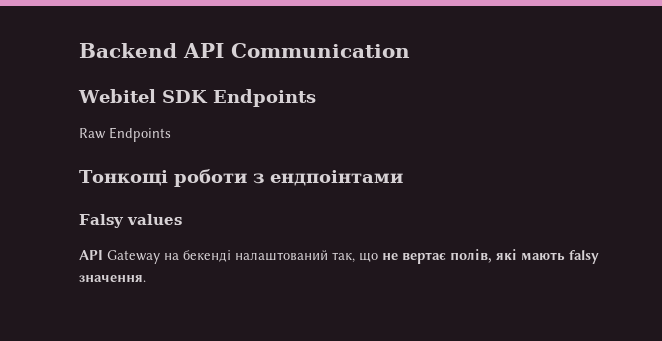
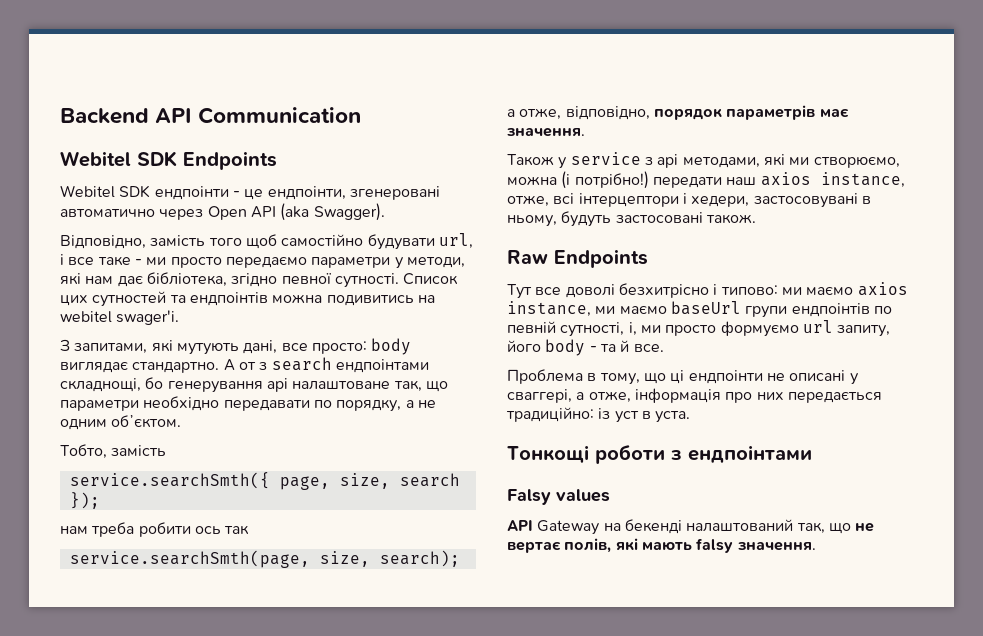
[79,127,171,142] Raw Endpoints -> [60,185,440,200] [60,203,385,221] [60,233,473,250] [60,254,465,269] [60,272,459,288] [60,291,435,307] [60,310,180,325] [60,338,412,355] [60,357,429,373] [60,377,448,393] [60,396,436,412] [60,415,182,430] [60,444,167,459] [69,472,460,490] [69,492,100,509] [60,522,250,537] [69,550,460,568] [507,105,849,120] [507,127,585,137] [507,152,900,169] [507,171,905,189] [507,193,871,208] [507,211,756,227] [507,249,648,268] [507,282,908,299] [507,301,892,318] [507,320,891,337] [507,339,664,356] [507,369,859,385] [507,388,882,403] [506,407,691,423] Webitel SDK ендпоінти - це ендпоінти, згенеровані автоматично через Open API (aka Swagger). // Відповідно, замість того щоб самостійно будувати url, і все таке - ми просто передаємо параметри у методи, які нам дає бібліотека, згідно певної сутності. Список цих сутностей та ендпоінтів можна подивитись на webitel swager'i. // З запитами, які мутують дані, все просто: body виглядає стандартно. А от з search ендпоінтами складнощі, бо генерування api налаштоване так, що параметри необхідно передавати по порядку, а не одним обʼєктом. // Тобто, замість // service.searchSmth({ page, size, search }); // нам треба робити ось так // service.searchSmth(page, size, search); // а отже, відповідно, порядок параметрів має значення. // Також у service з api методами, які ми створюємо, можна (і потрібно!) передати наш axios instance, отже, всі інтерцептори і хедери, застосовувані в ньому, будуть застосовані також. // Raw Endpoints // Тут все доволі безхитрісно і типово: ми маємо axios instance, ми маємо baseUrl групи ендпоінтів по певній сутності, і, ми просто формуємо url запиту, його body - та й все. // Проблема в тому, що ці ендпоінти не описані у сваггері, а отже, інформація про них передається традиційно: із уст в уста.

